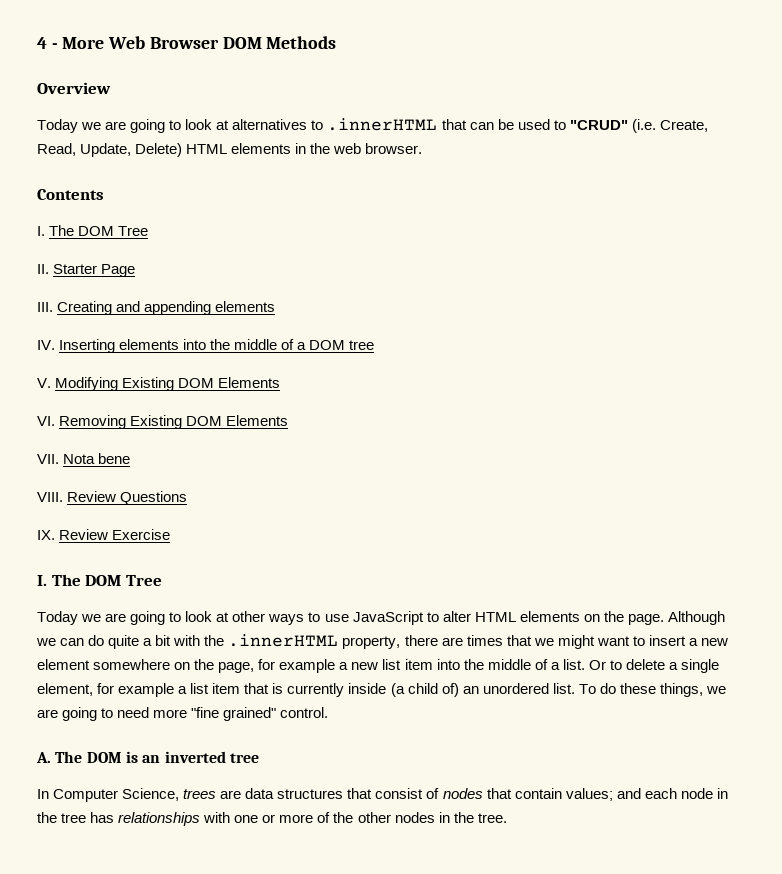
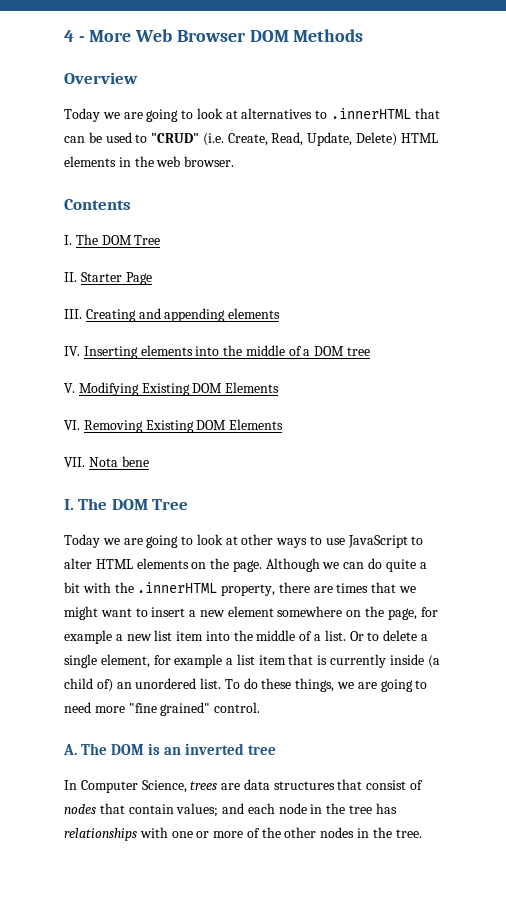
[37,491,188,505] [37,529,171,540] // VIII. Review Questions // IX. Review Exercise -> (149, 461) none

